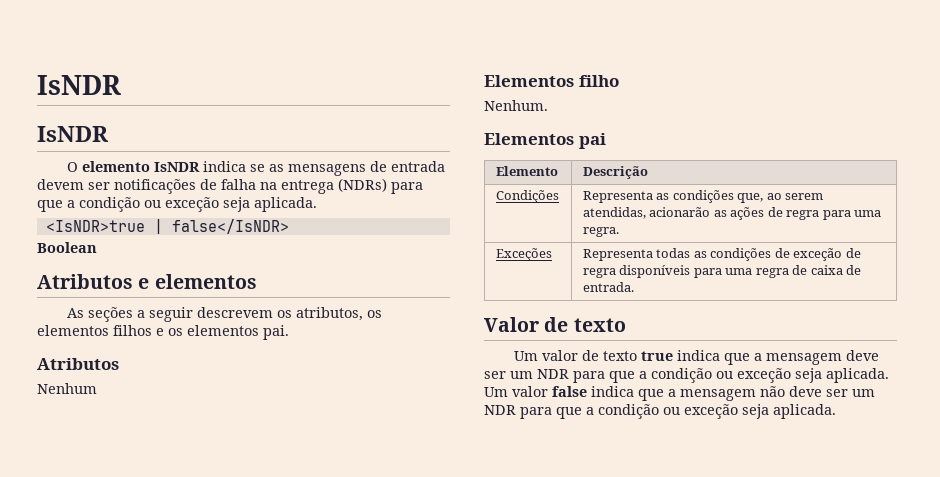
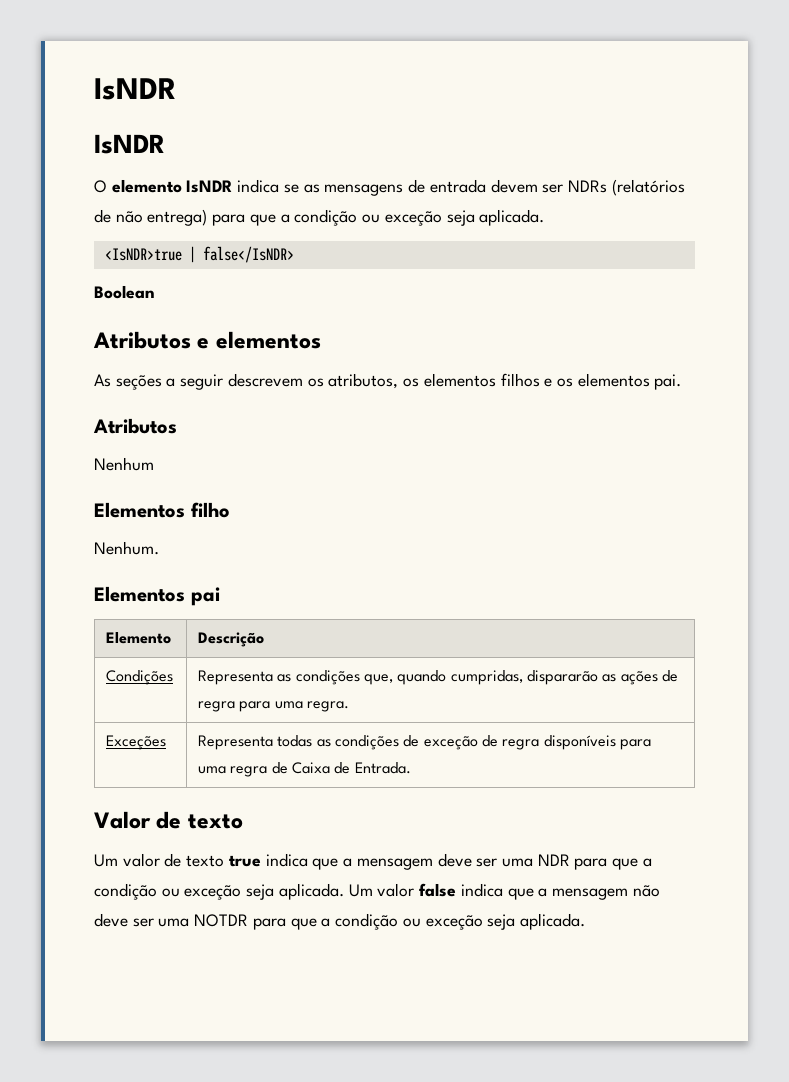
[114,178,387,194] notificações de falha na entrega (NDRs) -> [567,179,685,196] [94,209,208,226] NDRs (relatórios de não entrega)
[766,193,824,200] [582,207,711,219] ao serem atendidas, acionarão -> [397,670,598,685] quando cumpridas, dispararão
[810,265,862,275] [582,282,634,292] caixa de entrada. -> [291,762,411,774] Caixa de Entrada.
[510,371,533,379] um -> [501,858,533,867] uma
[852,389,875,397] [484,405,516,415] um NDR -> [158,914,249,927] uma NOTDR

